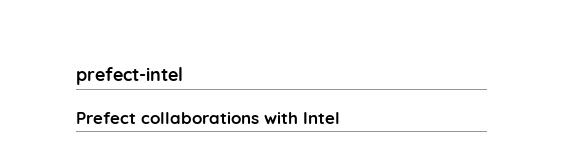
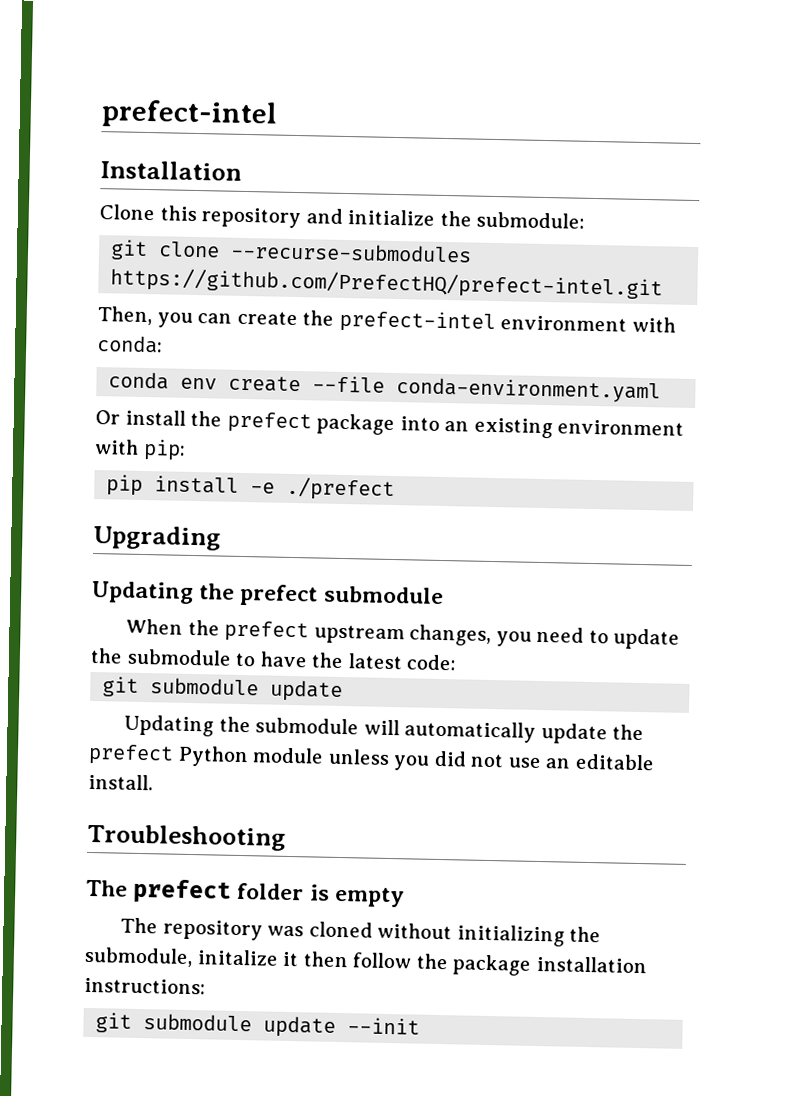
[76,112,340,124] Prefect collaborations with Intel -> [100,160,242,181] [99,204,586,229] [110,239,473,263] [110,267,664,301] [97,306,676,335] [97,335,163,354] [108,371,662,404] [95,409,685,439] [94,438,186,461] [106,474,396,502] [93,524,221,551] [92,580,444,607] [126,618,681,650] [90,647,458,671] [102,676,344,703] [124,714,645,745] [88,743,655,771] [88,773,153,791] [87,823,286,851] [86,878,405,908] [120,917,602,947] [84,946,647,976] [84,977,206,995] [95,1012,421,1038] Installation // Clone this repository and initialize the submodule: // git clone --recurse-submodules https://github.com/PrefectHQ/prefect-intel.git // Then, you can create the prefect-intel environment with conda: // conda env create --file conda-environment.yaml // Or install the prefect package into an existing environment with pip: // pip install -e ./prefect // Upgrading // Updating the prefect submodule // When the prefect upstream changes, you need to update the submodule to have the latest code: // git submodule update // Updating the submodule will automatically update the prefect Python module unless you did not use an editable install. // Troubleshooting // The prefect folder is empty // The repository was cloned without initializing the submodule, initalize it then follow the package installation instructions: // git submodule update --init

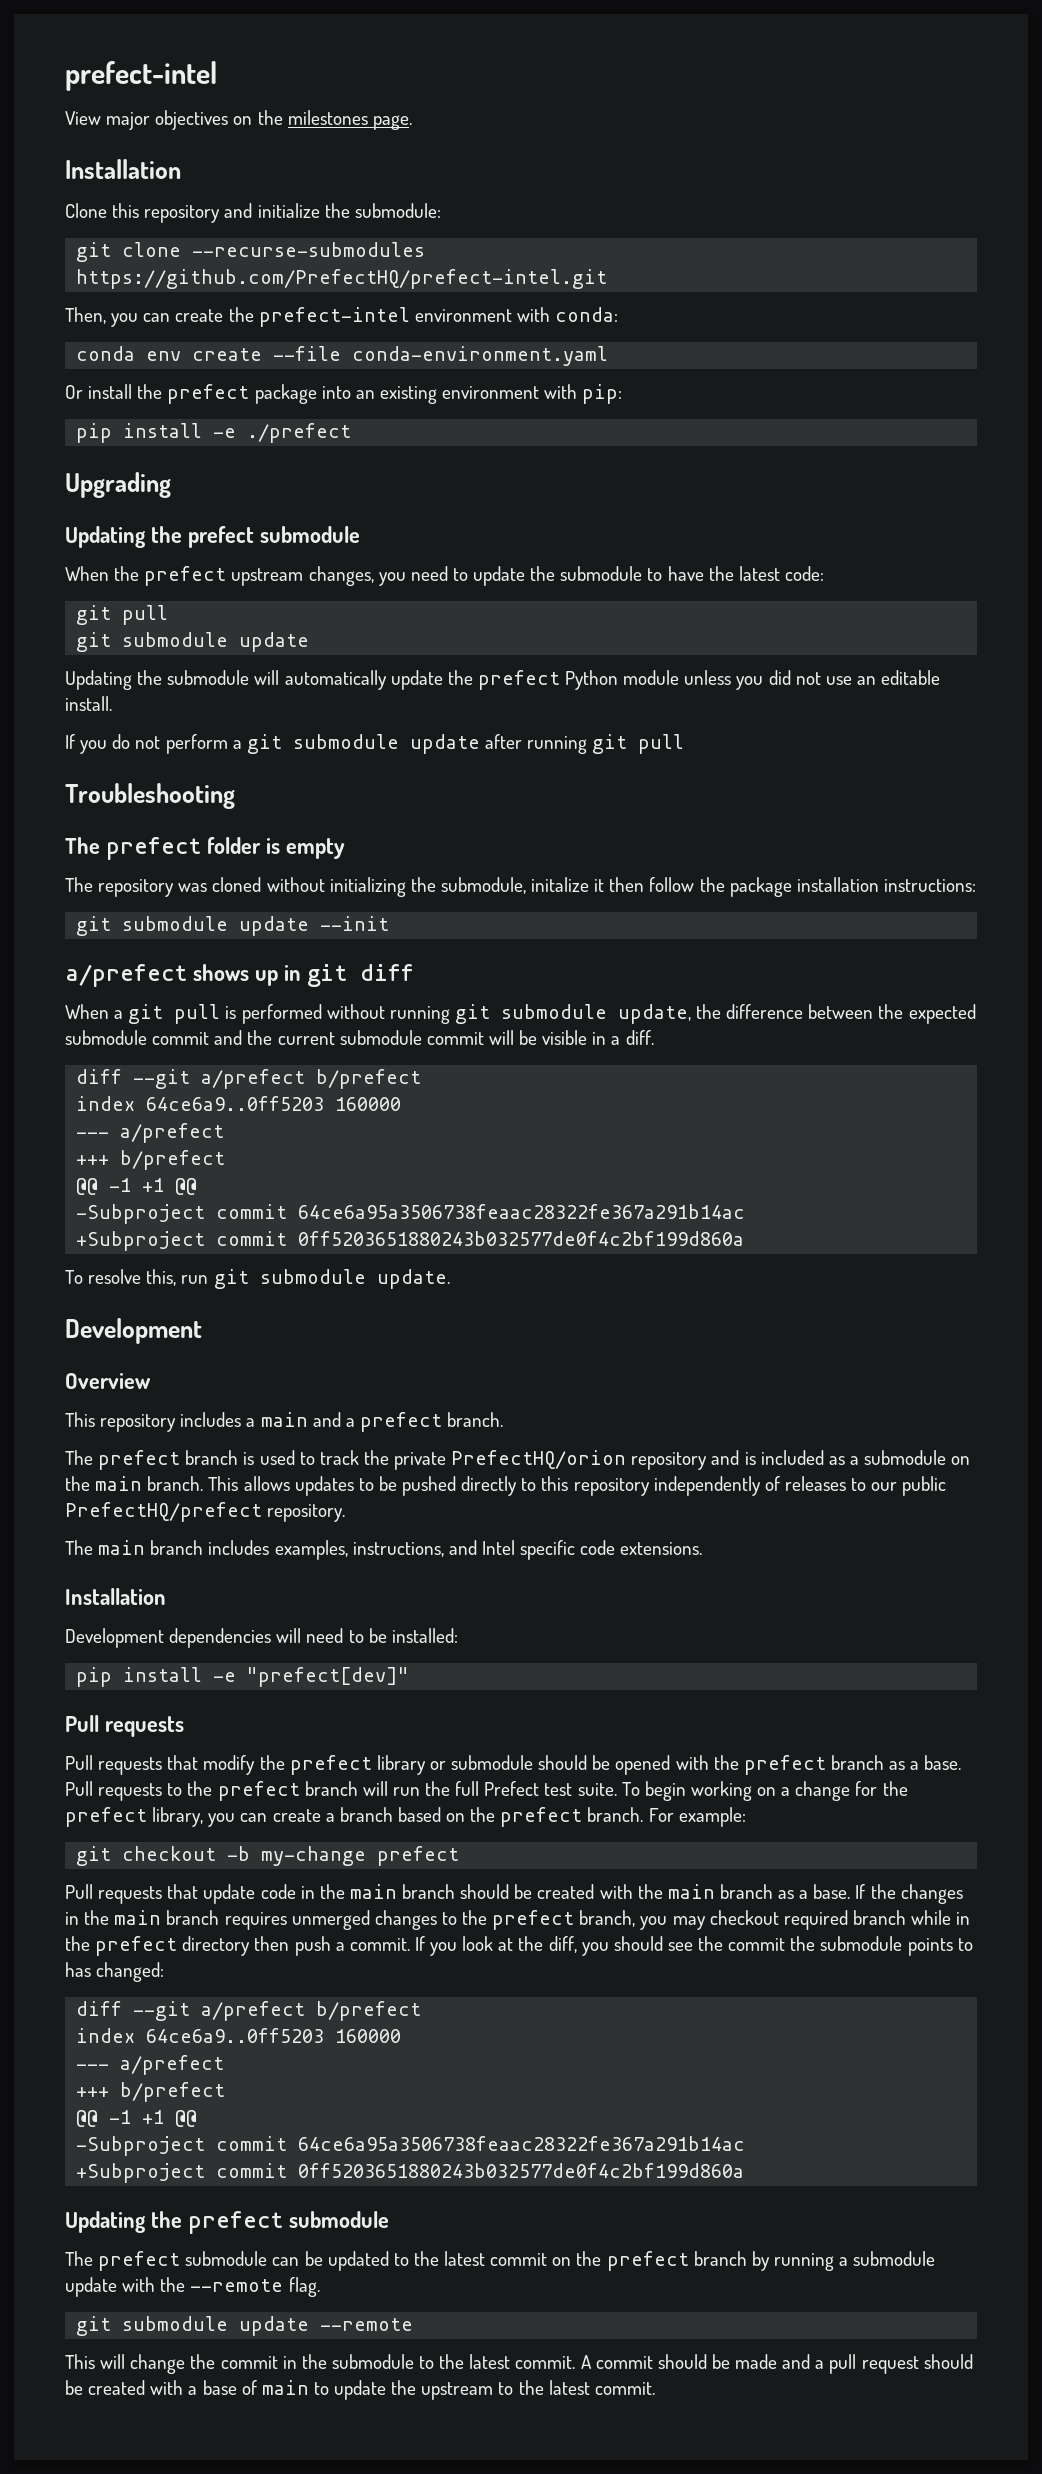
[101,99,278,130] prefect-intel -> [65,61,217,91] [65,110,412,130] prefect-intel // View major objectives on the milestones page.
(458, 662) none -> [76,605,169,625] // git pull
(153, 782) none -> [65,734,685,754] // If you do not perform a git submodule update after running git pull
(421, 1026) none -> [65,964,414,987] [65,1004,976,1024] [65,1030,654,1045] [76,1069,422,1089] [76,1096,402,1111] [76,1123,225,1143] [76,1150,226,1170] [76,1178,198,1195] [76,1204,746,1224] [76,1231,745,1251] [65,1269,450,1289] [65,1318,202,1344] [65,1373,151,1389] [65,1412,504,1432] [65,1450,971,1470] [65,1476,947,1496] [65,1502,346,1522] [65,1540,703,1560] [65,1588,166,1605] [65,1628,458,1648] [76,1667,410,1687] [65,1715,184,1737] [65,1755,962,1775] [65,1781,908,1801] [65,1807,746,1827] [76,1846,460,1866] [65,1884,963,1904] [65,1910,971,1930] [65,1936,973,1956] [65,1962,165,1982] [76,2001,422,2021] [76,2028,402,2043] [76,2055,225,2075] [76,2082,226,2102] [76,2110,198,2127] [76,2136,746,2156] [76,2163,745,2183] [65,2211,389,2234] [65,2251,936,2271] [65,2277,320,2297] [76,2316,414,2336] [65,2354,973,2374] [65,2380,655,2400] // a/prefect shows up in git diff // When a git pull is performed without running git submodule update, the difference between the expected submodule commit and the current submodule commit will be visible in a diff. // diff --git a/prefect b/prefect // index 64ce6a9..0ff5203 160000 // --- a/prefect // +++ b/prefect // @@ -1 +1 @@ // -Subproject commit 64ce6a95a3506738feaac28322fe367a291b14ac // +Subproject commit 0ff5203651880243b032577de0f4c2bf199d860a // To resolve this, run git submodule update. // Development // Overview // This repository includes a main and a prefect branch. // The prefect branch is used to track the private PrefectHQ/orion repository and is included as a submodule on the main branch. This allows updates to be pushed directly to this repository independently of releases to our public PrefectHQ/prefect repository. // The main branch includes examples, instructions, and Intel specific code extensions. // Installation // Development dependencies will need to be installed: // pip install -e "prefect[dev]" // Pull requests // Pull requests that modify the prefect library or submodule should be opened with the prefect branch as a base. Pull requests to the prefect branch will run the full Prefect test suite. To begin working on a change for the prefect library, you can create a branch based on the prefect branch. For example: // git checkout -b my-change prefect // Pull requests that update code in the main branch should be created with the main branch as a base. If the changes in the main branch requires unmerged changes to the prefect branch, you may checkout required branch while in the prefect directory then push a commit. If you look at the diff, you should see the commit the submodule points to has changed: // diff --git a/prefect b/prefect // index 64ce6a9..0ff5203 160000 // --- a/prefect // +++ b/prefect // @@ -1 +1 @@ // -Subproject commit 64ce6a95a3506738feaac28322fe367a291b14ac // +Subproject commit 0ff5203651880243b032577de0f4c2bf199d860a // Updating the prefect submodule // The prefect submodule can be updated to the latest commit on the prefect branch by running a submodule update with the --remote flag. // git submodule update --remote // This will change the commit in the submodule to the latest commit. A commit should be made and a pull request should be created with a base of main to update the upstream to the latest commit.

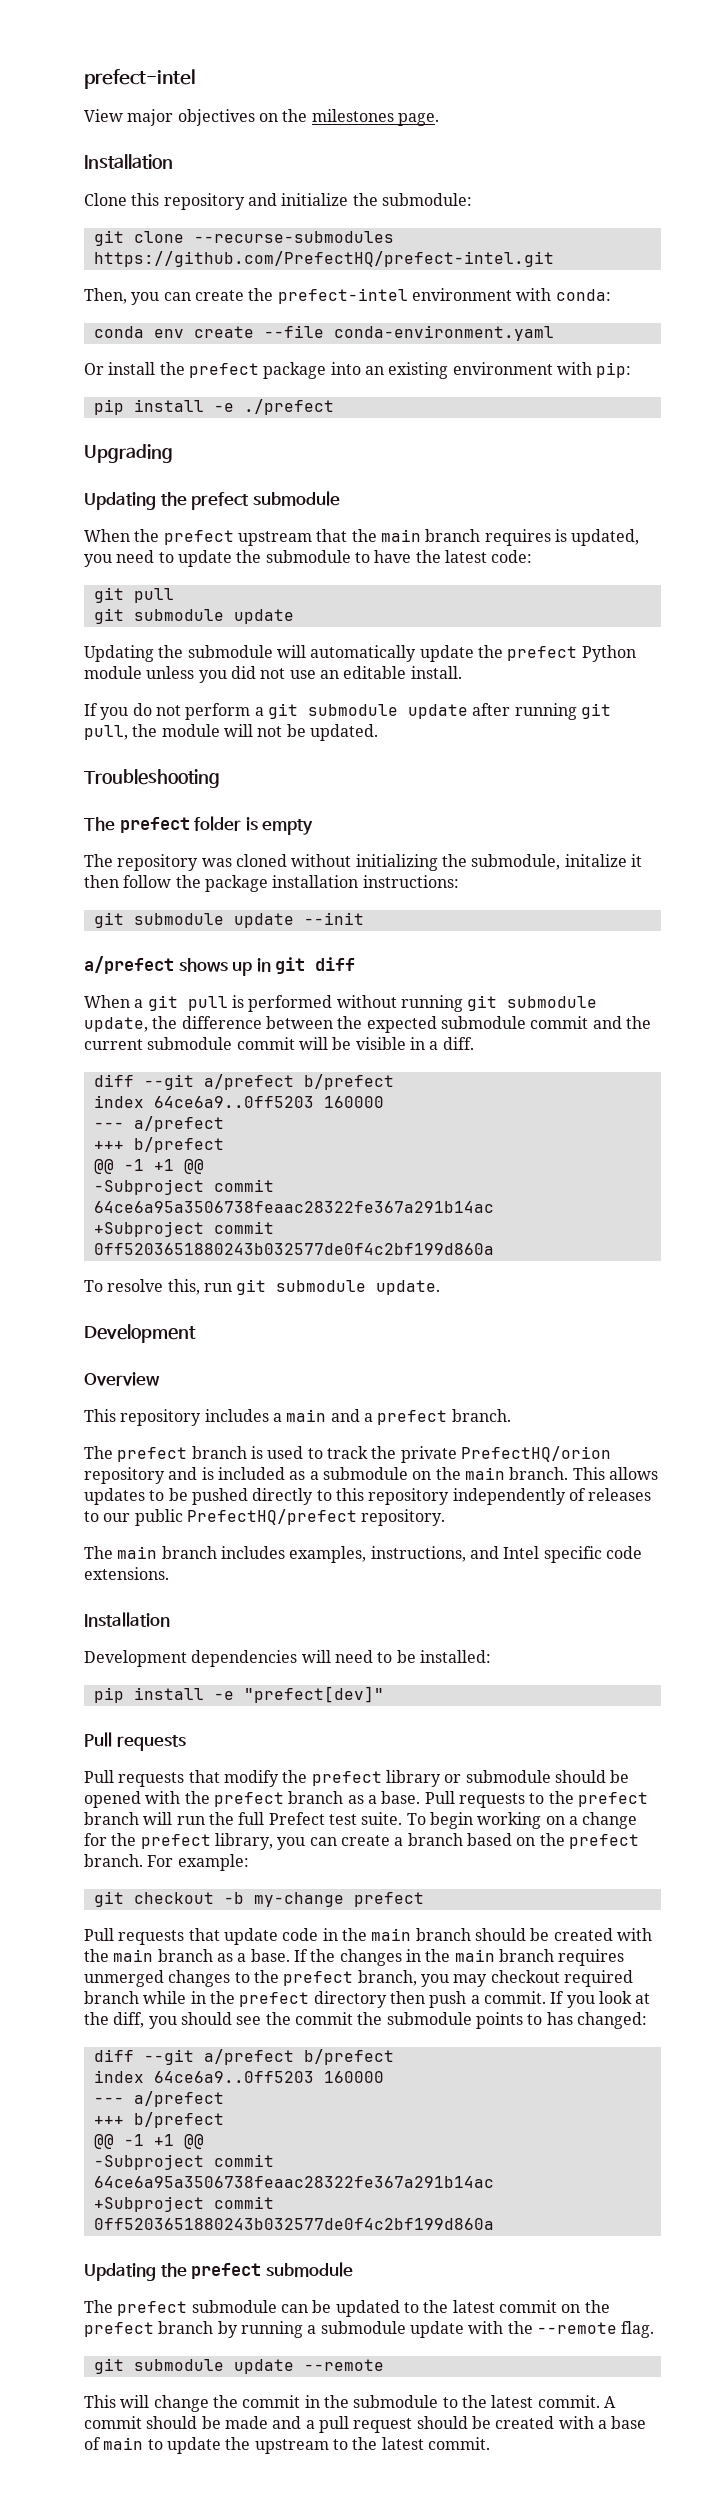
[308,566,374,586] changes, -> [316,529,640,546] that the main branch requires is updated,
[638,734,685,754] pull -> [84,724,378,741] pull, the module will not be updated.

